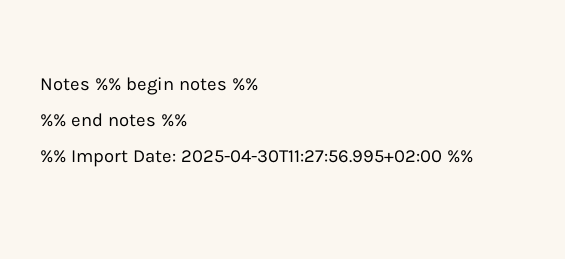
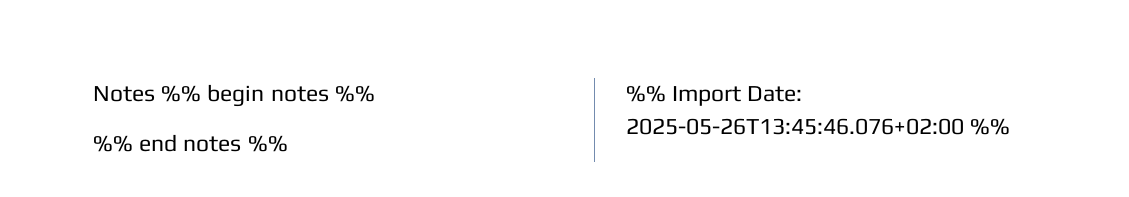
[180,150,442,163] 2025-04-30T11:27:56.995+02:00 -> [626,118,964,135] 2025-05-26T13:45:46.076+02:00

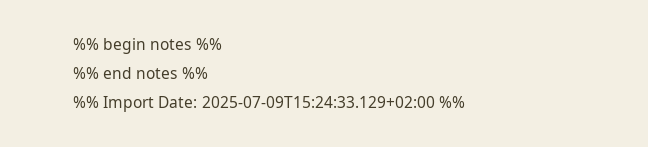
[93,86,155,102] Notes -> (73, 44) none
[626,118,964,135] 2025-05-26T13:45:46.076+02:00 -> [201,96,435,108] 2025-07-09T15:24:33.129+02:00

